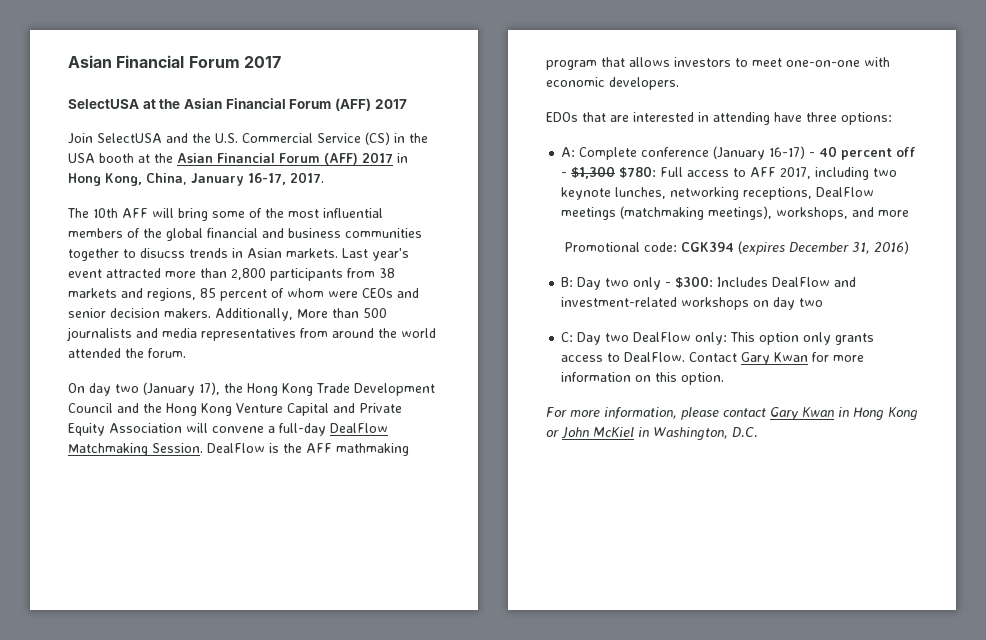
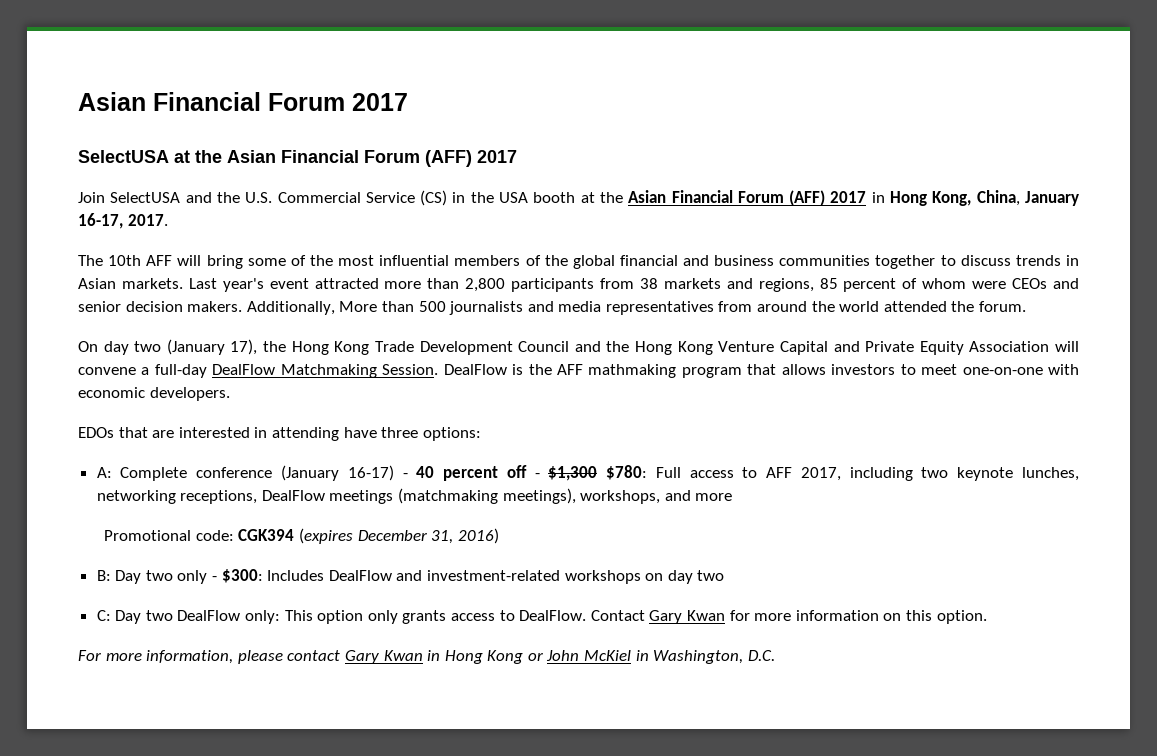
[140,248,185,258] disucss -> [960,255,1011,266] discuss

